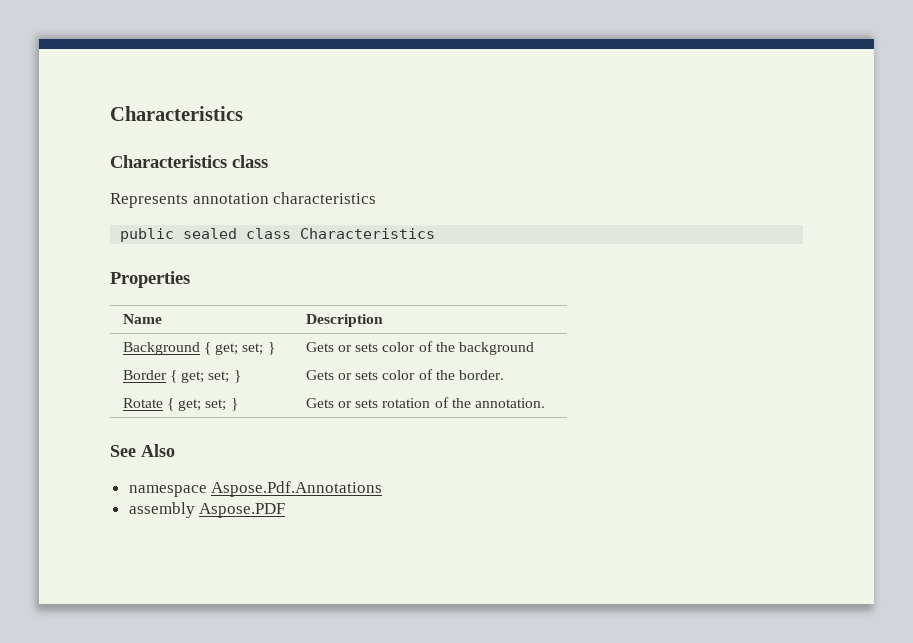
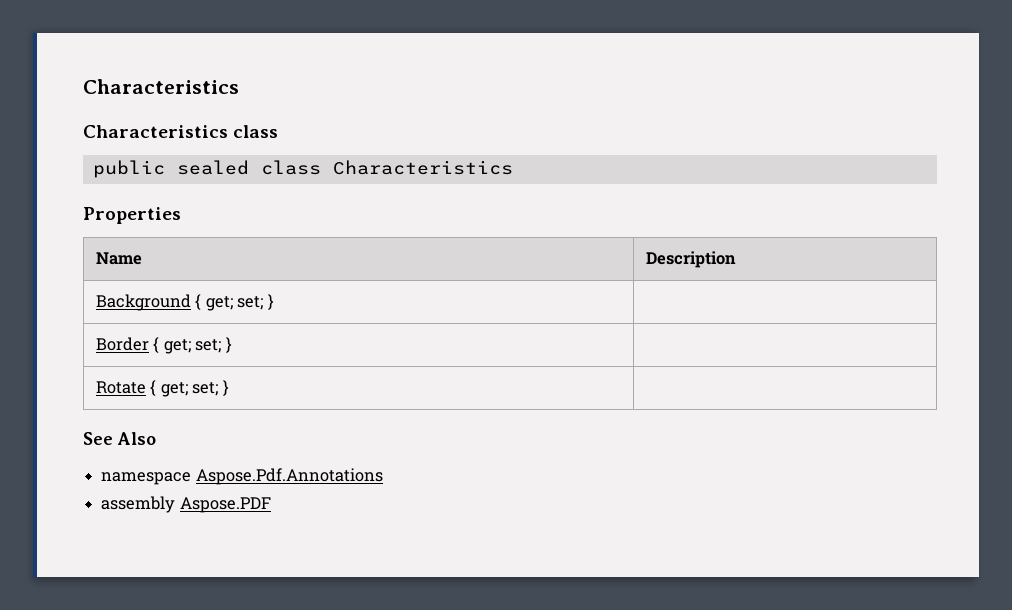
[110,192,377,208] // Represents annotation characteristics -> (279, 131) none
[305,341,534,355] Gets or sets color of the background -> (274, 302) none
[305,369,504,380] Gets or sets color of the border. -> (232, 345) none
[305,397,545,408] Gets or sets rotation of the annotation. -> (229, 388) none

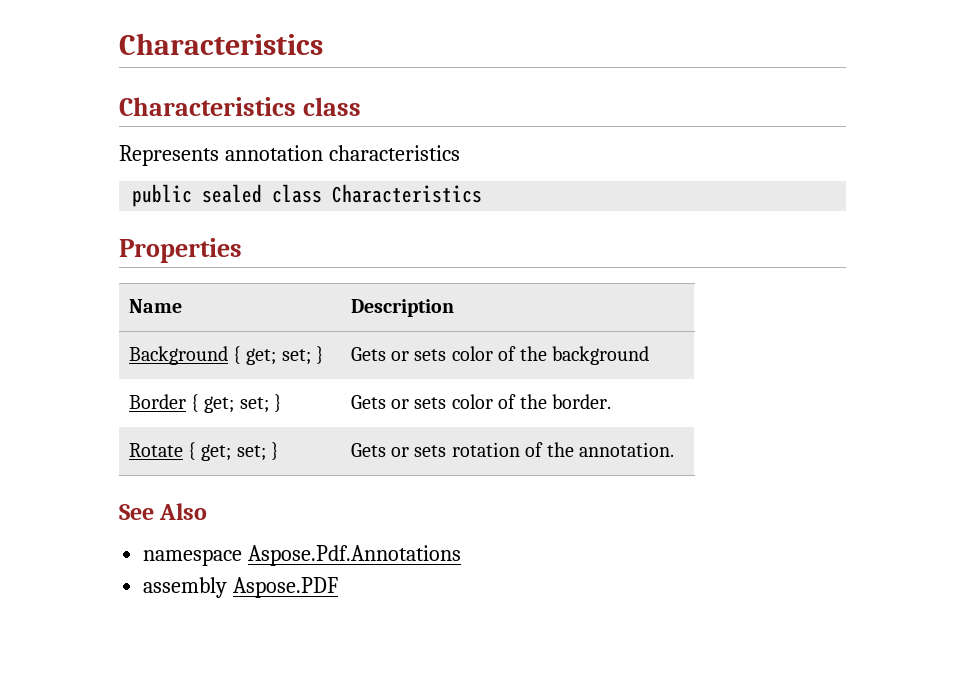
(279, 131) none -> [119,145,460,166] // Represents annotation characteristics
(274, 302) none -> [350,346,649,365] Gets or sets color of the background
(232, 345) none -> [350,394,611,409] Gets or sets color of the border.
(229, 388) none -> [350,442,674,457] Gets or sets rotation of the annotation.

